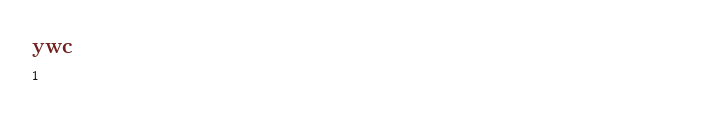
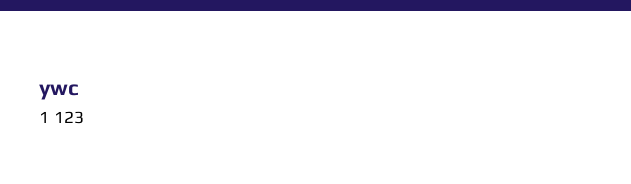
(39, 75) none -> [53,111,84,124] 123

